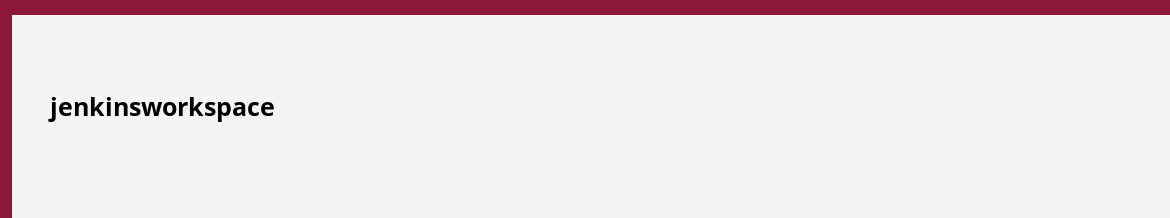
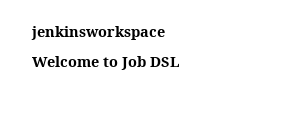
(275, 109) none -> [32,56,179,70] // Welcome to Job DSL

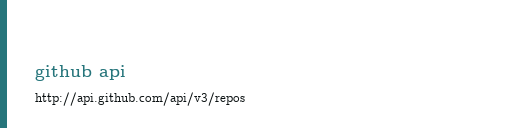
[31,26,165,40] [32,56,179,70] jenkinsworkspace // Welcome to Job DSL -> [35,65,126,81] [35,92,245,106] github api // http://api.github.com/api/v3/repos

